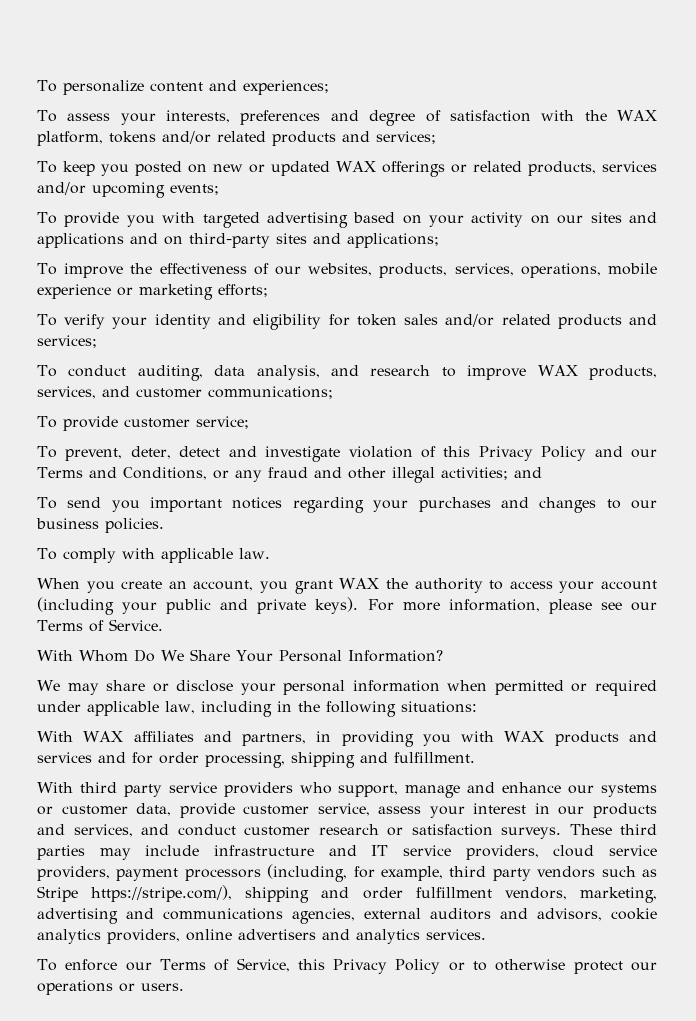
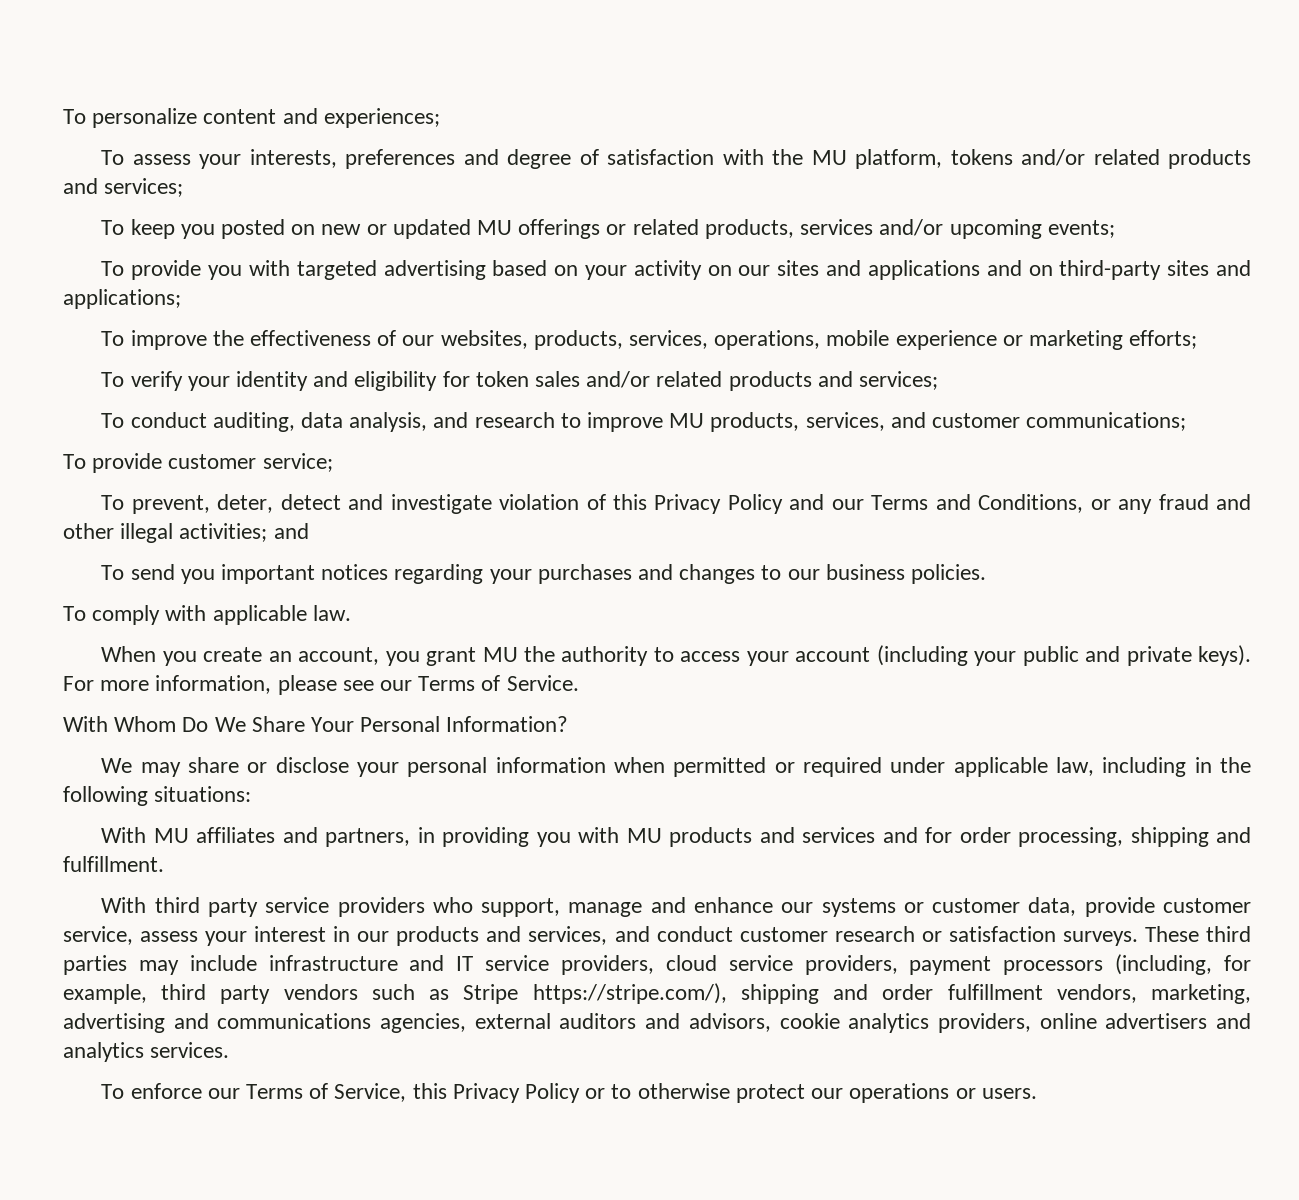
[617,110,658,121] WAX -> [811,150,847,165] MU
[336,161,377,172] WAX -> [477,220,513,235] MU
[537,365,578,376] WAX -> [669,413,705,428] MU
[339,578,380,589] WAX -> [482,647,518,662] MU
[83,731,124,742] WAX -> [153,828,189,843] MU
[504,731,545,742] WAX -> [626,828,662,843] MU

